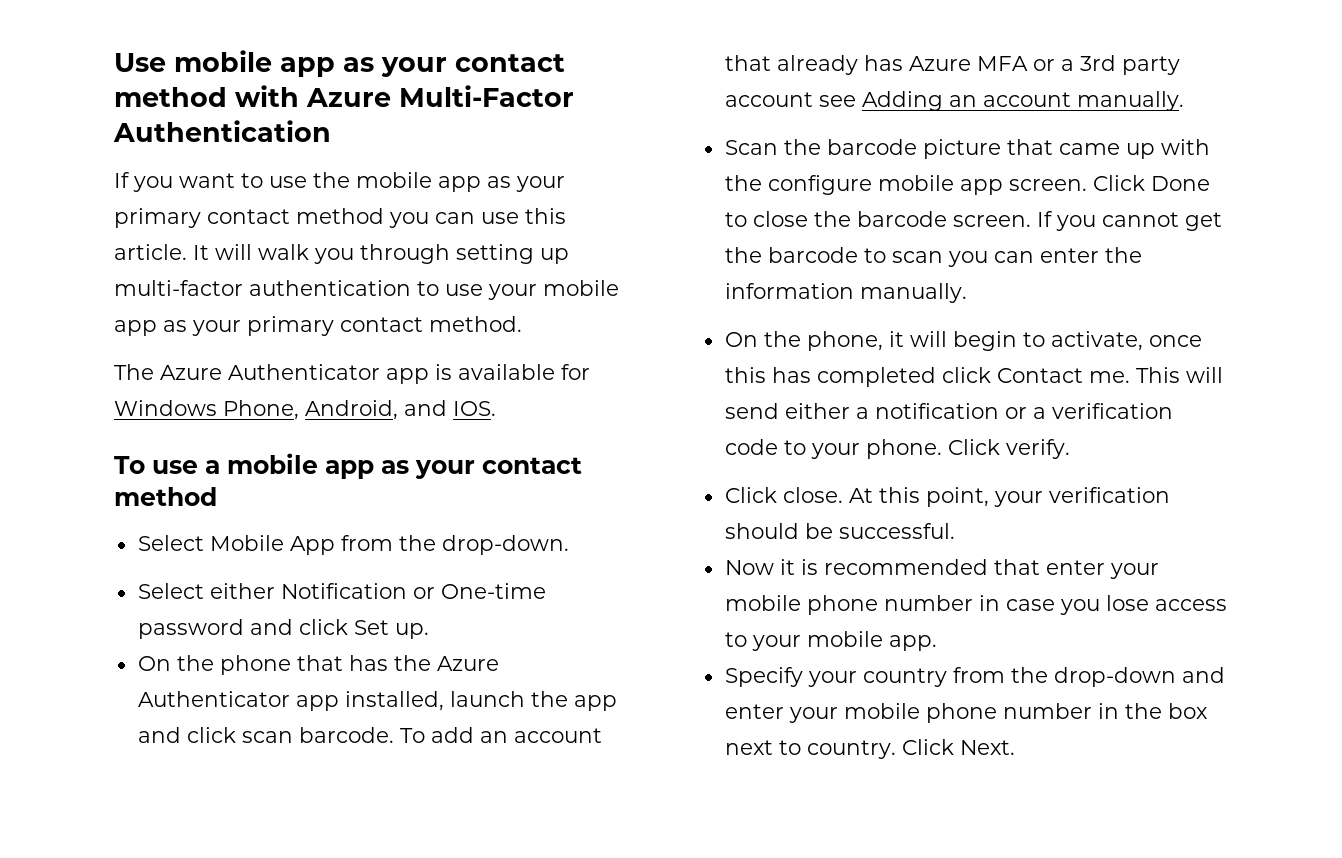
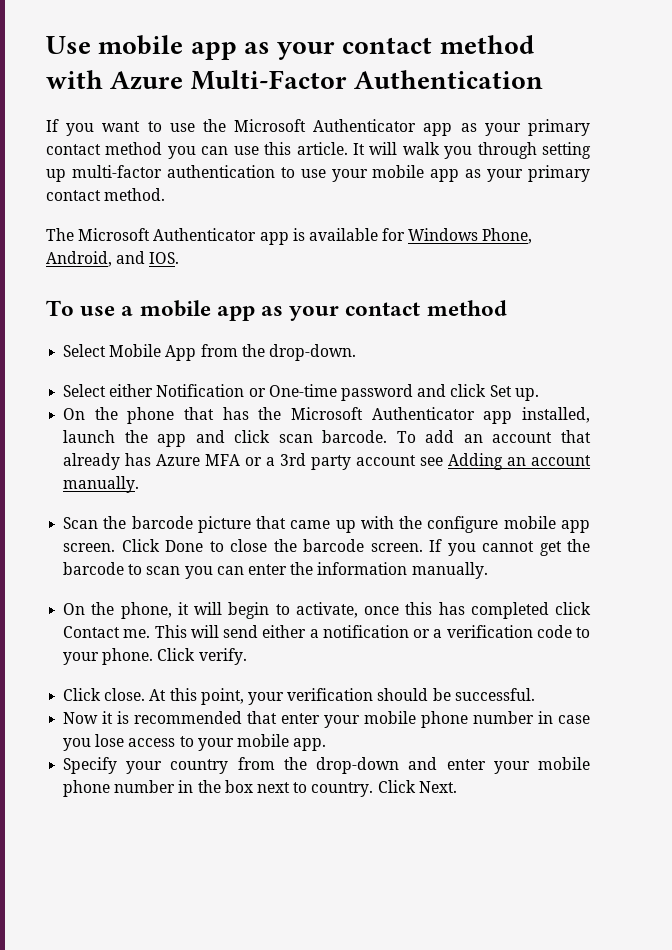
[356,172,432,188] mobile -> [234,119,417,132] Microsoft Authenticator
[160,365,222,380] Azure -> [78,228,151,241] Microsoft
[436,656,499,671] Azure -> [291,407,364,420] Microsoft

